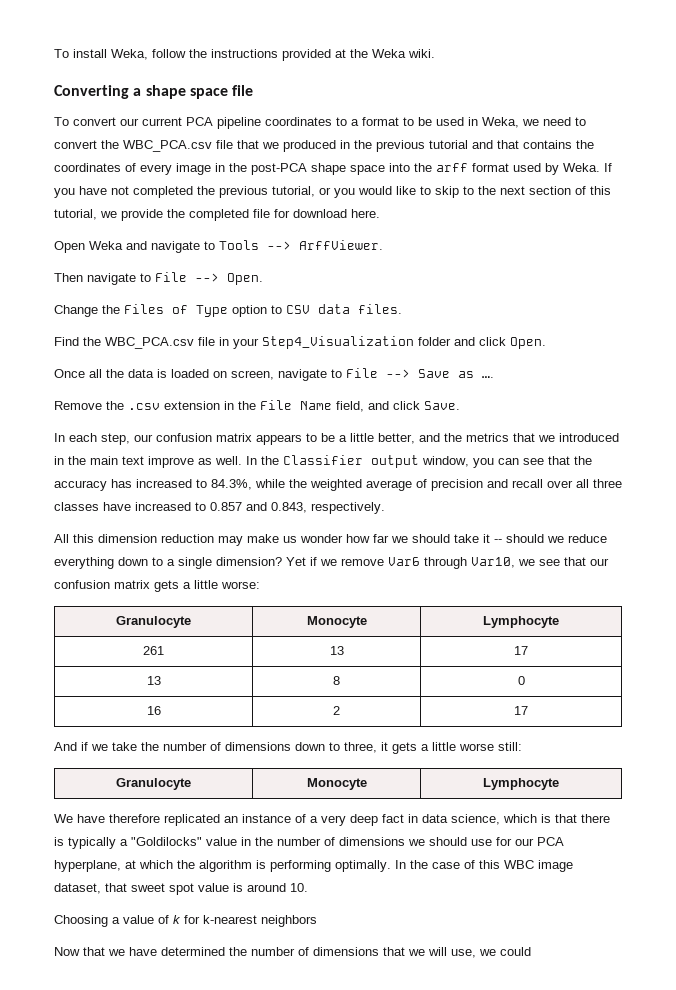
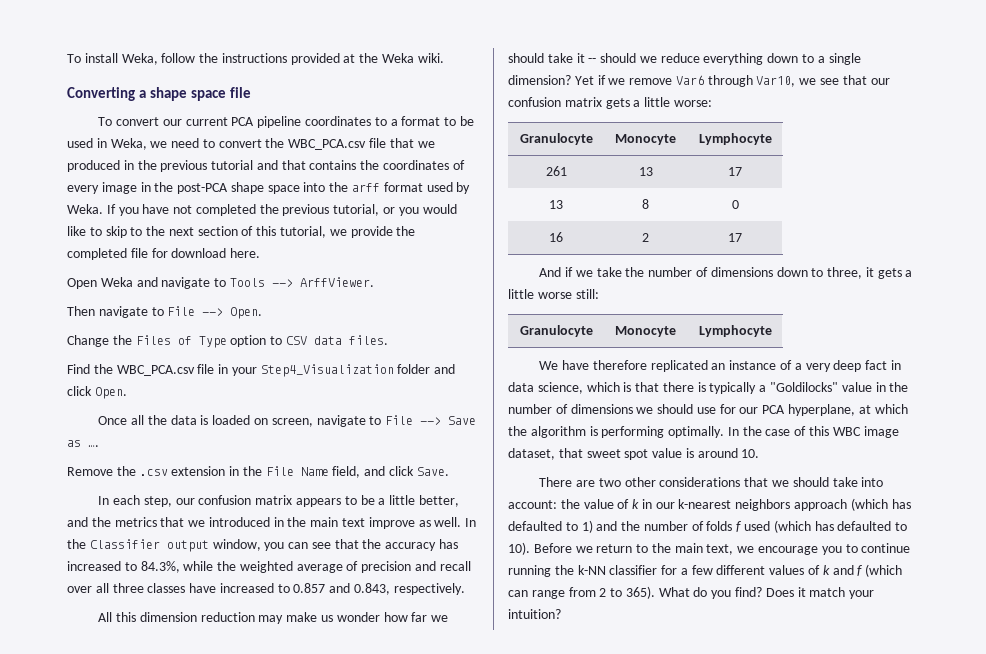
[54,915,120,927] Choosing a -> [539,477,884,487] [508,499,580,509] There are two other considerations that we should take into account: the
[184,915,200,924] for -> [641,499,675,509] in our
[54,947,531,958] // Now that we have determined the number of dimensions that we will use, we could -> [794,498,911,511] [508,520,908,533] [508,542,911,555] [508,564,903,577] [508,586,875,599] [508,609,561,619] approach (which has defaulted to 1) and the number of folds f used (which has defaulted to 10). Before we return to the main text, we encourage you to continue running the k-NN classifier for a few different values of k and f (which can range from 2 to 365). What do you find? Does it match your intuition?

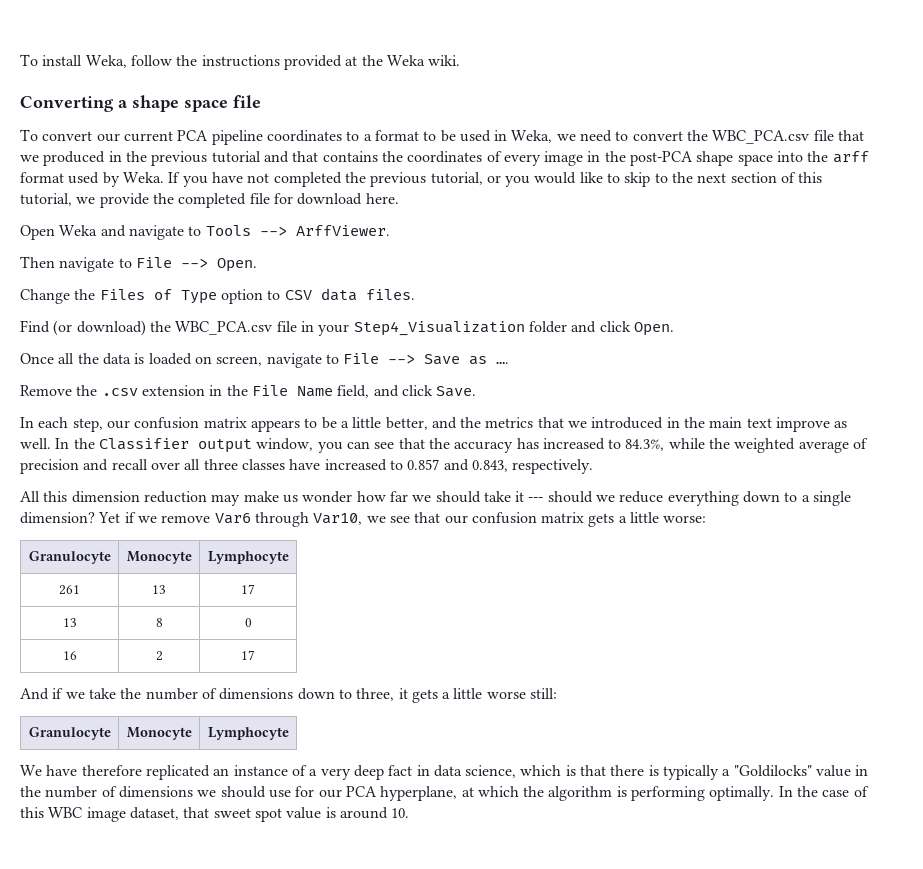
(90, 369) none -> [53,320,146,336] (or download)
[588,58,597,63] -- -> [528,497,544,502] ---
[539,477,884,487] [508,498,911,511] [508,520,908,533] [508,542,911,555] [508,564,903,577] [508,586,875,599] [508,609,561,619] // There are two other considerations that we should take into account: the value of k in our k-nearest neighbors approach (which has defaulted to 1) and the number of folds f used (which has defaulted to 10). Before we return to the main text, we encourage you to continue running the k-NN classifier for a few different values of k and f (which can range from 2 to 365). What do you find? Does it match your intuition? -> (410, 813) none

